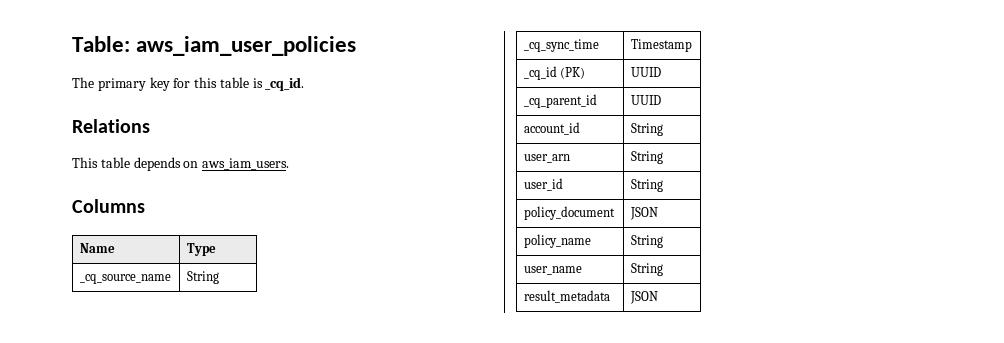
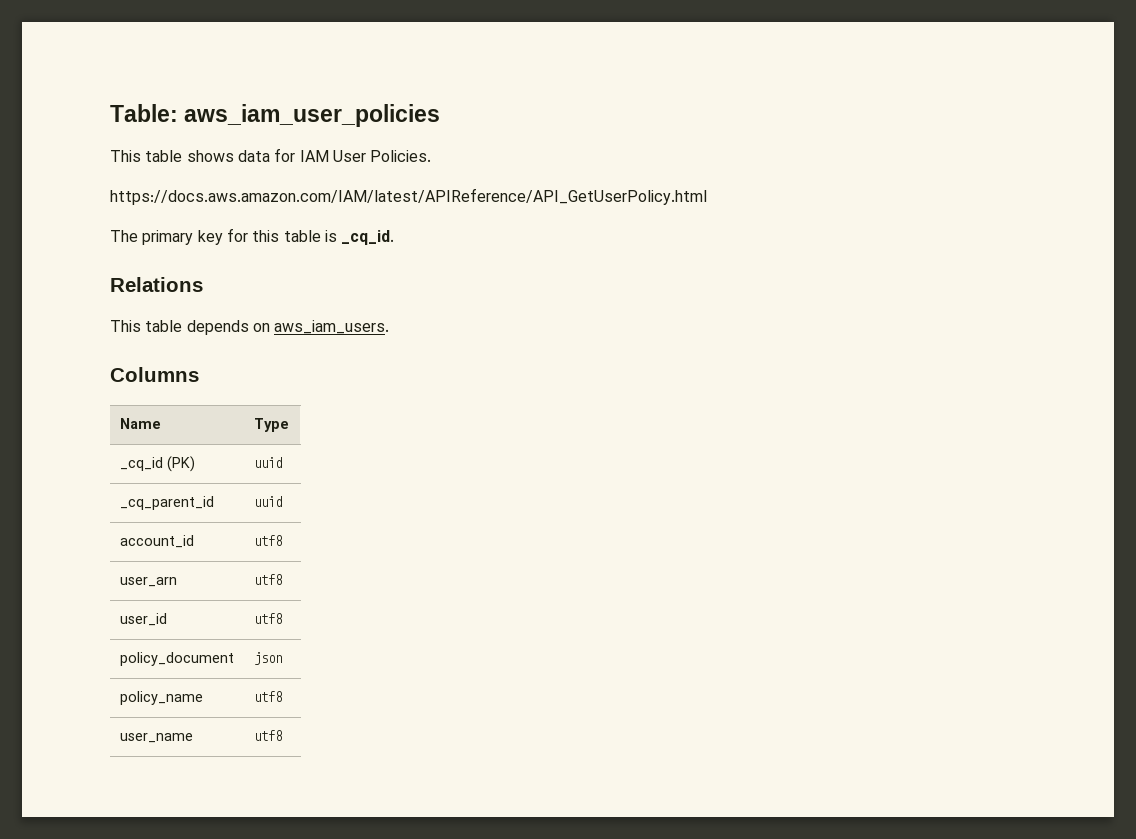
(357, 46) none -> [110,148,432,162] [110,188,707,205] // This table shows data for IAM User Policies. // https://docs.aws.amazon.com/IAM/latest/APIReference/API_GetUserPolicy.html
[79,274,171,284] [186,271,219,284] [523,39,599,52] [630,39,692,52] // _cq_source_name | String // _cq_sync_time | Timestamp -> (289, 425) none
[630,67,661,77] UUID -> [253,457,282,468] uuid
[630,95,661,105] UUID -> [253,496,282,507] uuid
[630,123,663,136] String -> [253,535,282,546] utf8
[630,151,663,164] String -> [253,574,282,585] utf8
[630,179,663,192] String -> [253,613,282,624] utf8
[629,207,658,220] JSON -> [253,652,282,665] json
[630,235,663,248] String -> [253,691,282,702] utf8
[630,263,663,276] [523,290,610,303] [629,291,658,304] String // result_metadata | JSON -> [253,730,282,741] utf8

